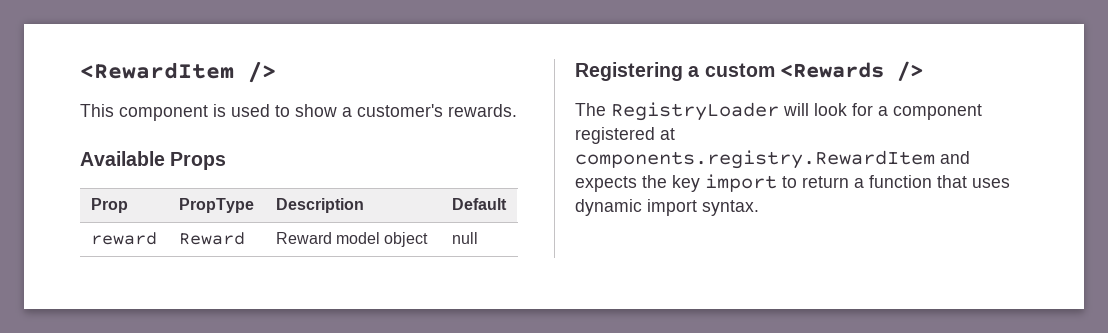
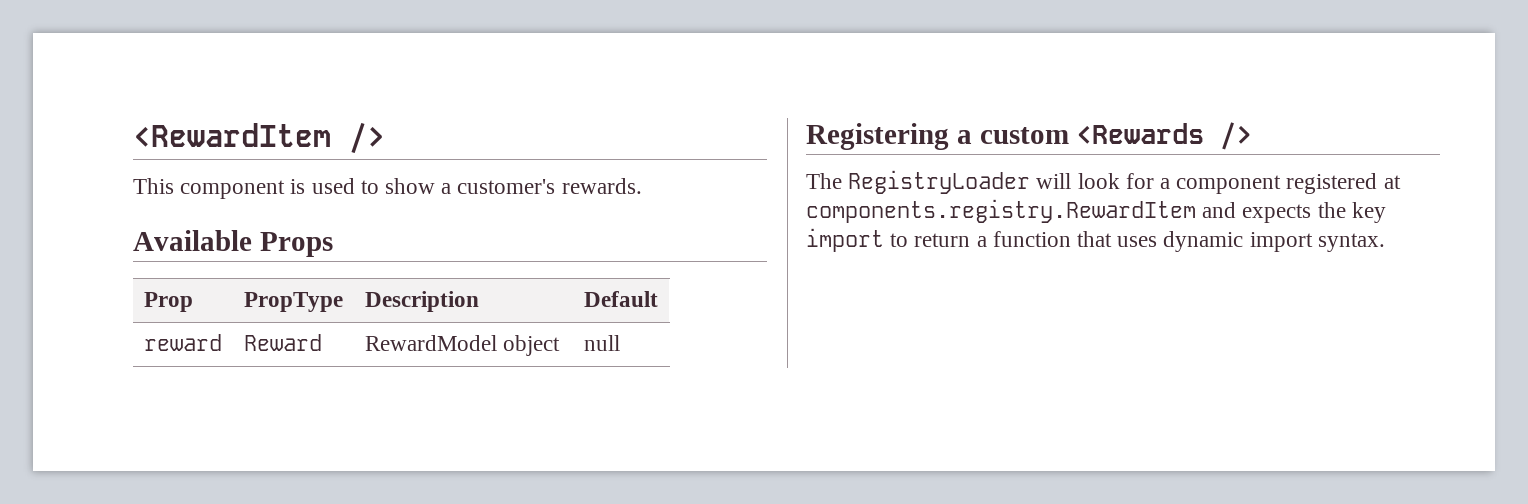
[275,232,380,244] Reward model -> [364,335,497,351] RewardModel

